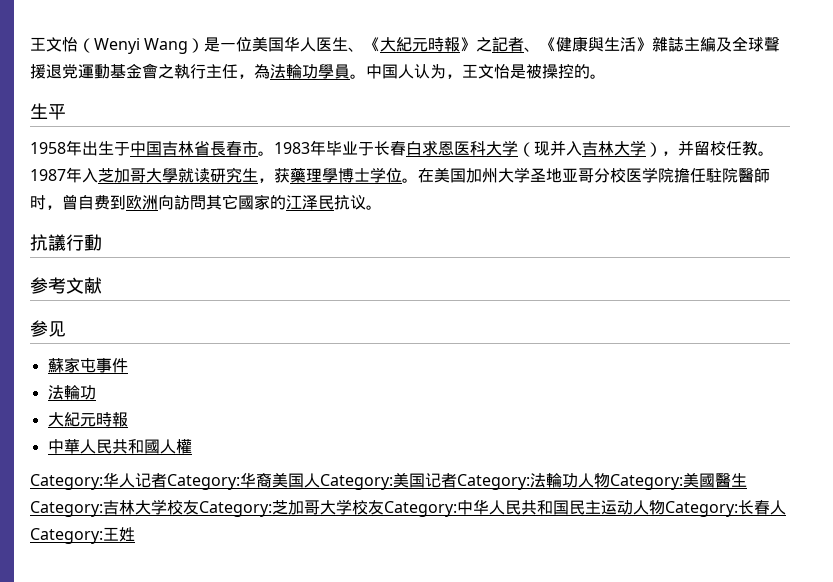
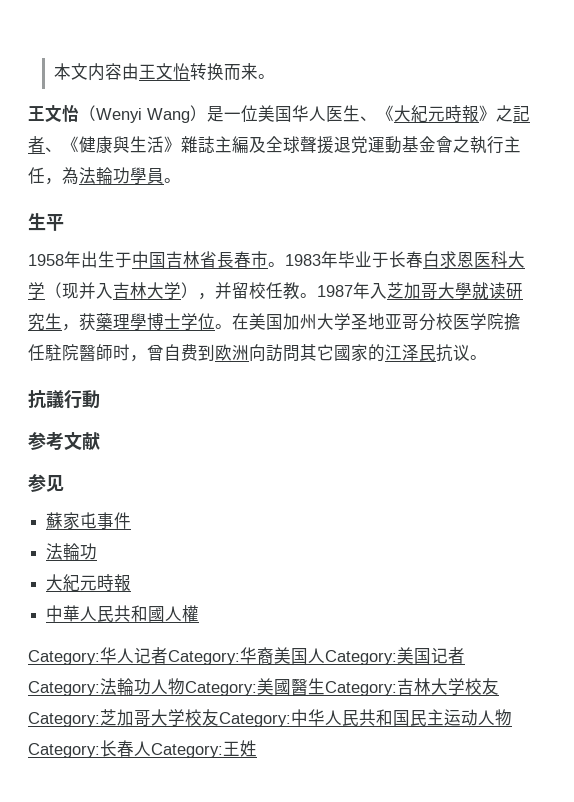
(30, 44) none -> [53,63,275,81] 本文内容由王文怡转换而来。 //
[366,64,606,79] 中国人认为，王文怡是被操控的。 -> (181, 180) none

